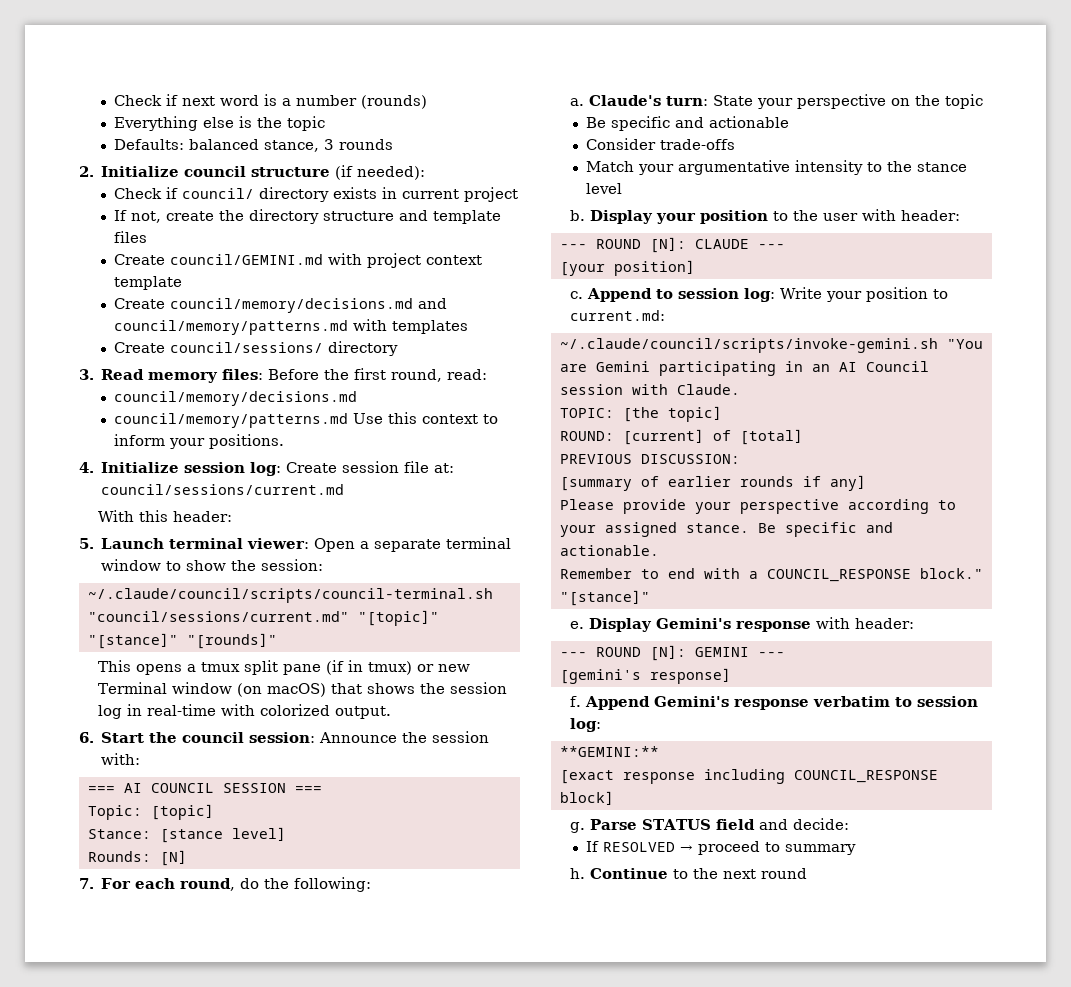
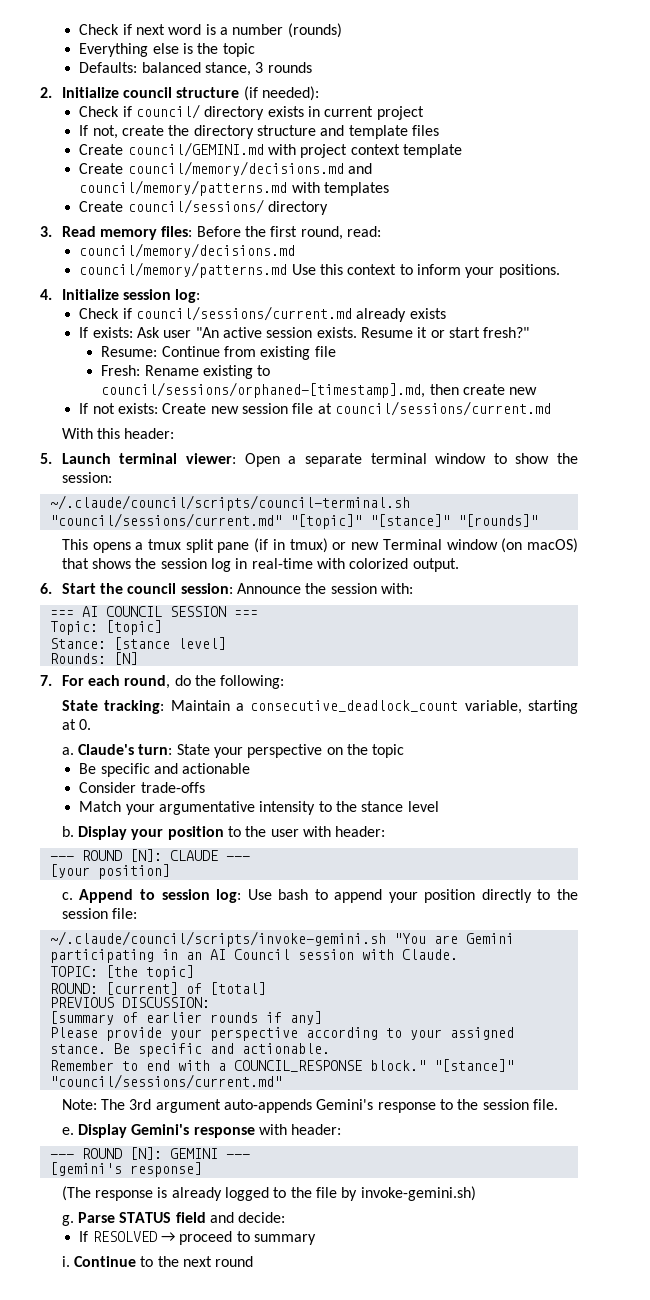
[286,462,338,473] Create -> [79,306,446,322] [79,327,530,338] [101,346,336,360] [101,365,271,379] [101,382,538,398] [79,403,239,414] // Check if council/sessions/current.md already exists // If exists: Ask user "An active session exists. Resume it or start fresh?" // Resume: Continue from existing file // Fresh: Rename existing to council/sessions/orphaned-[timestamp].md, then create new // If not exists: Create new
[434,463,455,473] at: -> [317,403,332,414] at
(372, 884) none -> [61,700,578,714] [61,719,92,730] // State tracking: Maintain a consecutive_deadlock_count variable, starting at 0.
[780,287,949,302] [570,310,666,321] Write your position to current.md: -> [247,889,579,903] [61,908,138,919] Use bash to append your position directly to the session file:
(650, 598) none -> [49,1074,282,1089] [61,1099,559,1113] "council/sessions/current.md" // Note: The 3rd argument auto-appends Gemini's response to the session file.
[570,696,979,710] [570,718,602,732] [559,746,659,757] [559,769,938,784] [559,791,614,805] f. Append Gemini's response verbatim to session log: // **GEMINI:** // [exact response including COUNCIL_RESPONSE block] -> [61,1186,476,1201] (The response is already logged to the file by invoke-gemini.sh)
[570,868,586,879] h. -> [61,1256,70,1267] i.

